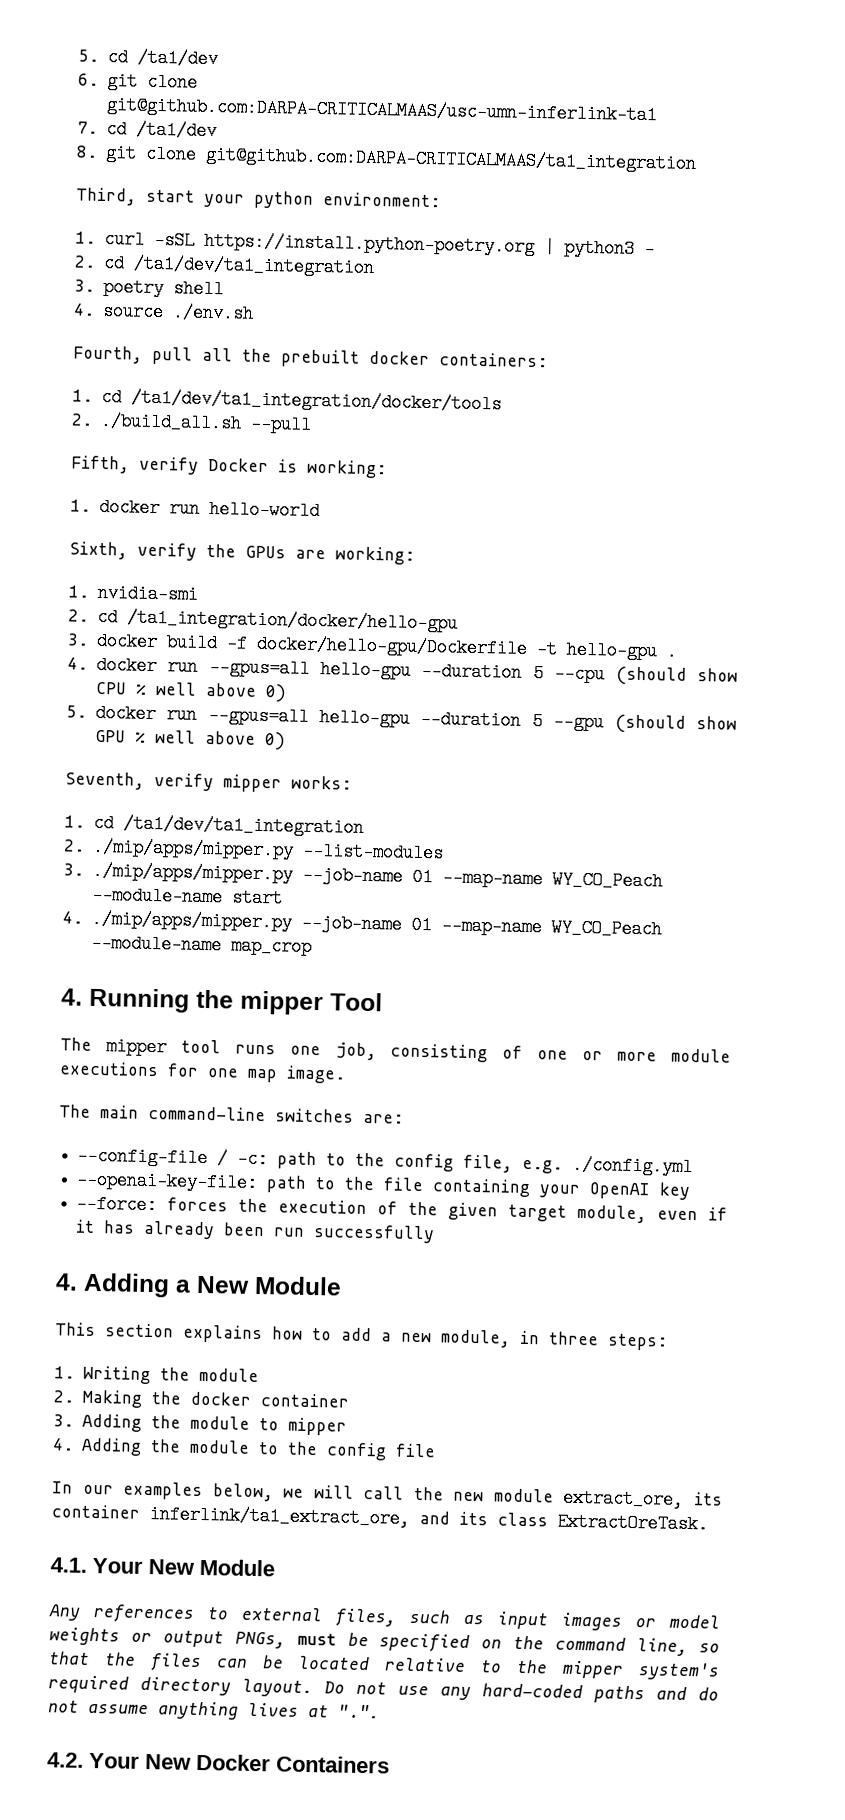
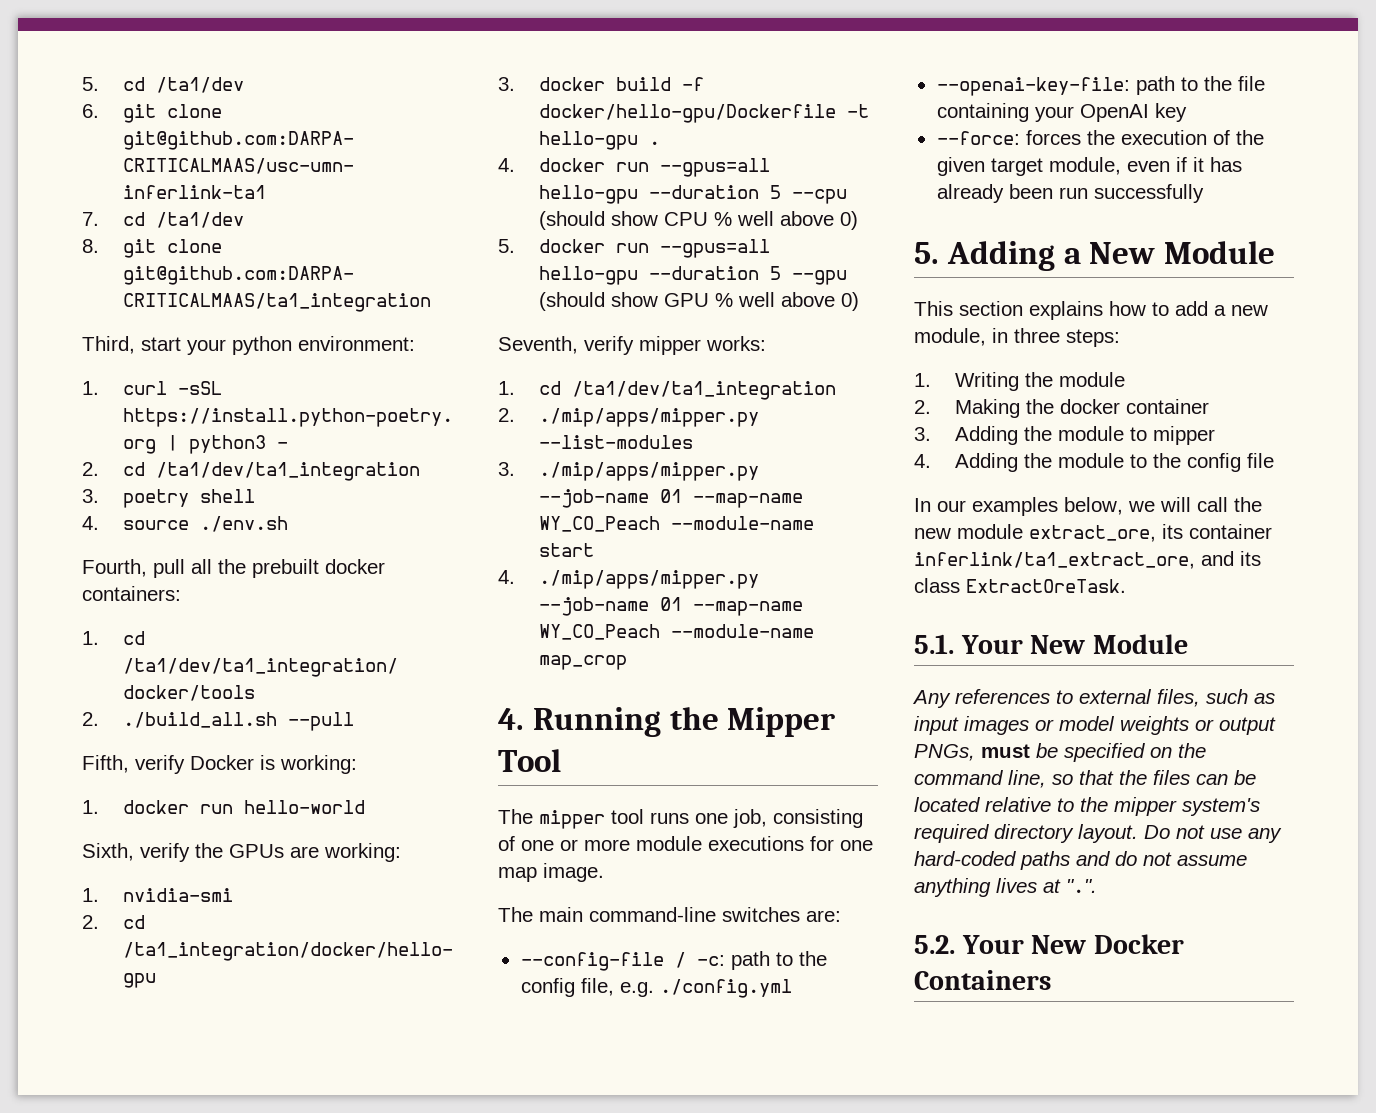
[240,990,324,1016] mipper -> [727,707,836,737] Mipper
[55,1273,78,1291] 4. -> [914,242,939,264] 5.
[50,1557,87,1573] 4.1. -> [914,634,954,654] 5.1.
[47,1752,84,1768] 4.2. -> [914,935,955,954] 5.2.

